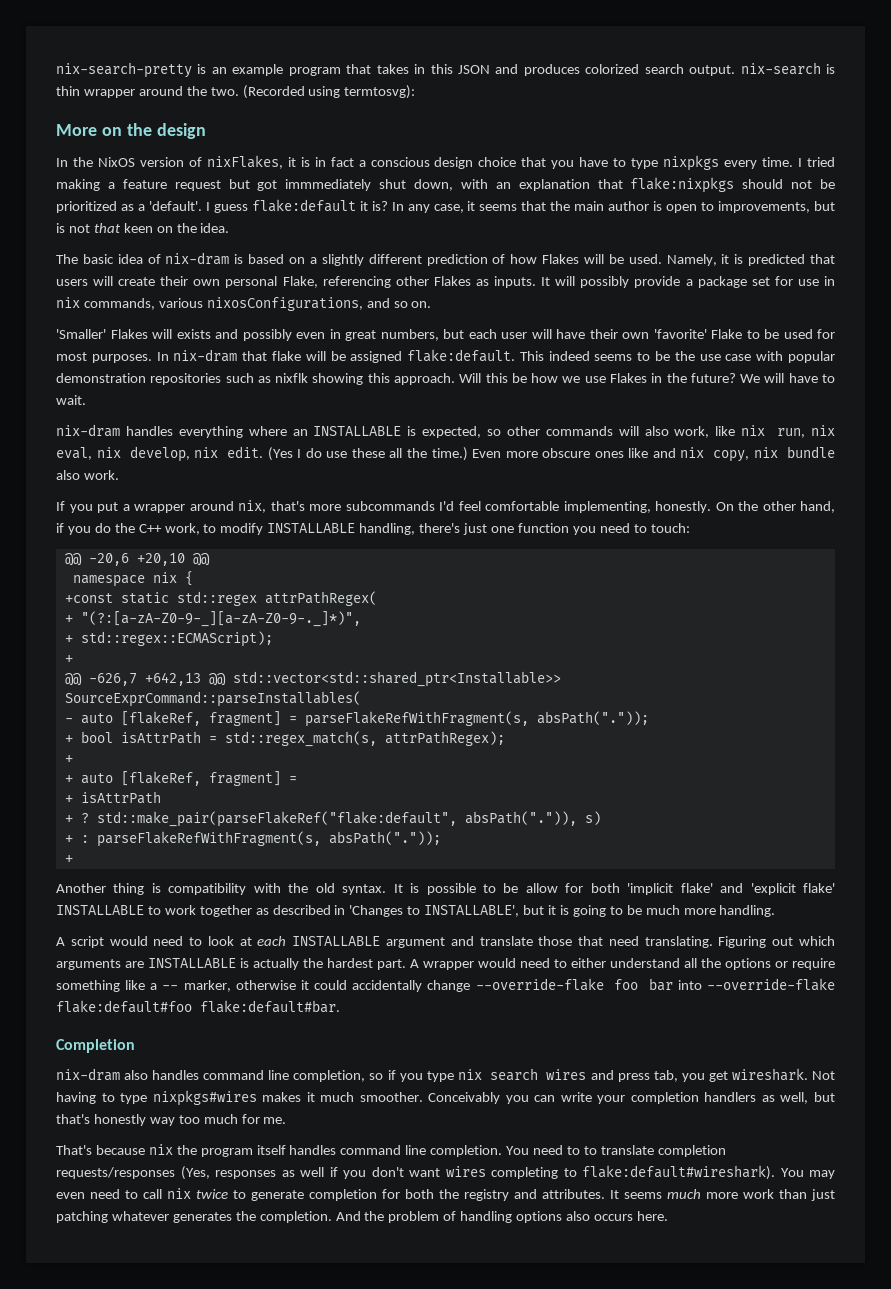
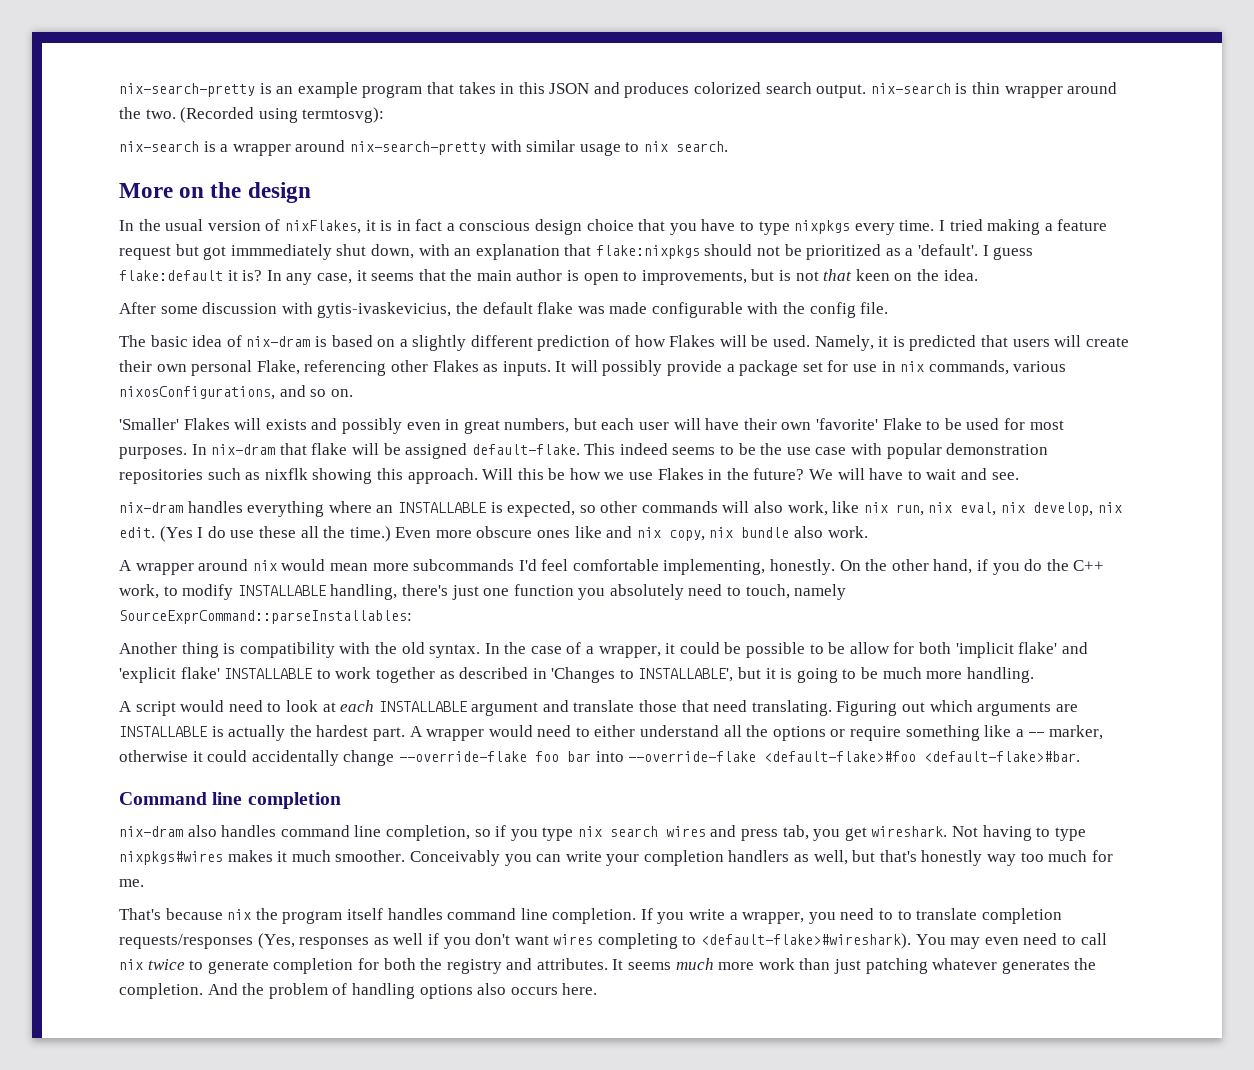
(416, 92) none -> [119,140,728,156] // nix-search is a wrapper around nix-search-pretty with similar usage to nix search.
[97,157,135,167] NixOS -> [165,219,204,231] usual
(230, 228) none -> [119,302,889,318] // After some discussion with gytis-ivaskevicius, the default flake was made configurable with the config file.
[407,349,516,362] flake:default. -> [471,444,580,455] default-flake.
[56,395,86,405] wait. -> [926,468,1019,480] wait and see.
[56,500,305,513] If you put a wrapper around nix, that's -> [119,559,368,575] A wrapper around nix would mean
[599,523,690,533] [64,553,210,566] [72,571,193,587] [64,591,377,606] [64,611,361,627] [64,631,273,647] [64,655,73,663] [64,671,561,687] [64,691,361,707] [64,711,649,727] [64,731,505,747] [64,755,73,763] [64,771,297,786] [64,791,161,804] [64,811,601,827] [64,831,441,847] [64,855,73,863] need to touch: // @@ -20,6 +20,10 @@ // namespace nix { // +const static std::regex attrPathRegex( // + "(?:[a-zA-Z0-9-_][a-zA-Z0-9-._]*)", // + std::regex::ECMAScript); // + // @@ -626,7 +642,13 @@ std::vector<std::shared_ptr<Installable>> SourceExprCommand::parseInstallables( // - auto [flakeRef, fragment] = parseFlakeRefWithFragment(s, absPath(".")); // + bool isAttrPath = std::regex_match(s, attrPathRegex); // + // + auto [flakeRef, fragment] = // + isAttrPath // + ? std::make_pair(parseFlakeRef("flake:default", absPath(".")), s) // + : parseFlakeRefWithFragment(s, absPath(".")); // + -> [609,584,847,600] [119,610,412,624] absolutely need to touch, namely SourceExprCommand::parseInstallables:
[393,883,420,893] It is -> [484,642,742,658] In the case of a wrapper, it could be
[56,1000,340,1013] [56,1039,135,1053] flake:default#foo flake:default#bar. // Completion -> [764,751,1081,762] [119,792,341,809] <default-flake>#foo <default-flake>#bar. // Command line completion
[506,1146,530,1155] You -> [640,908,836,924] If you write a wrapper, you
[582,1165,775,1180] flake:default#wireshark). -> [701,933,912,949] <default-flake>#wireshark).

